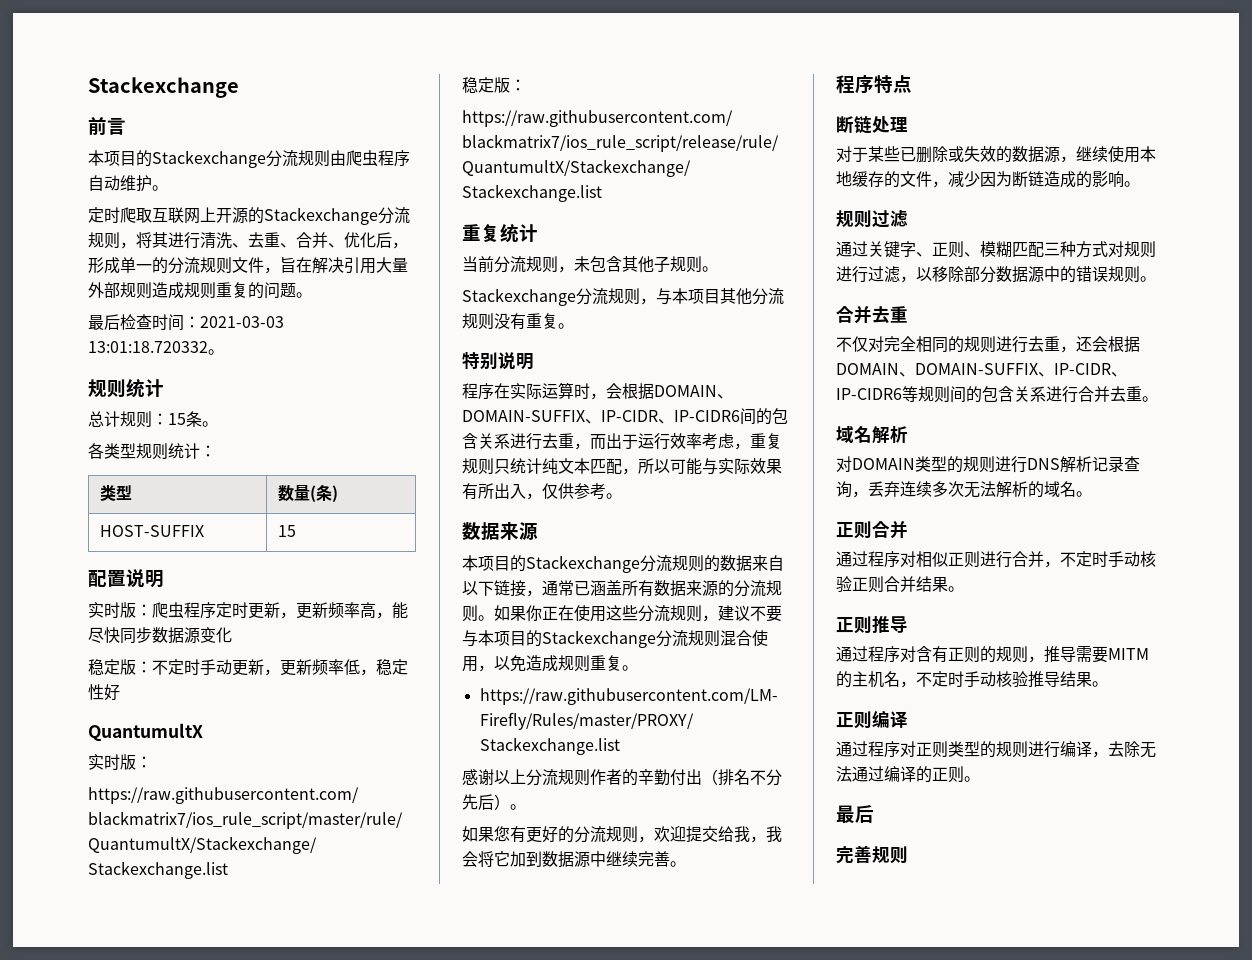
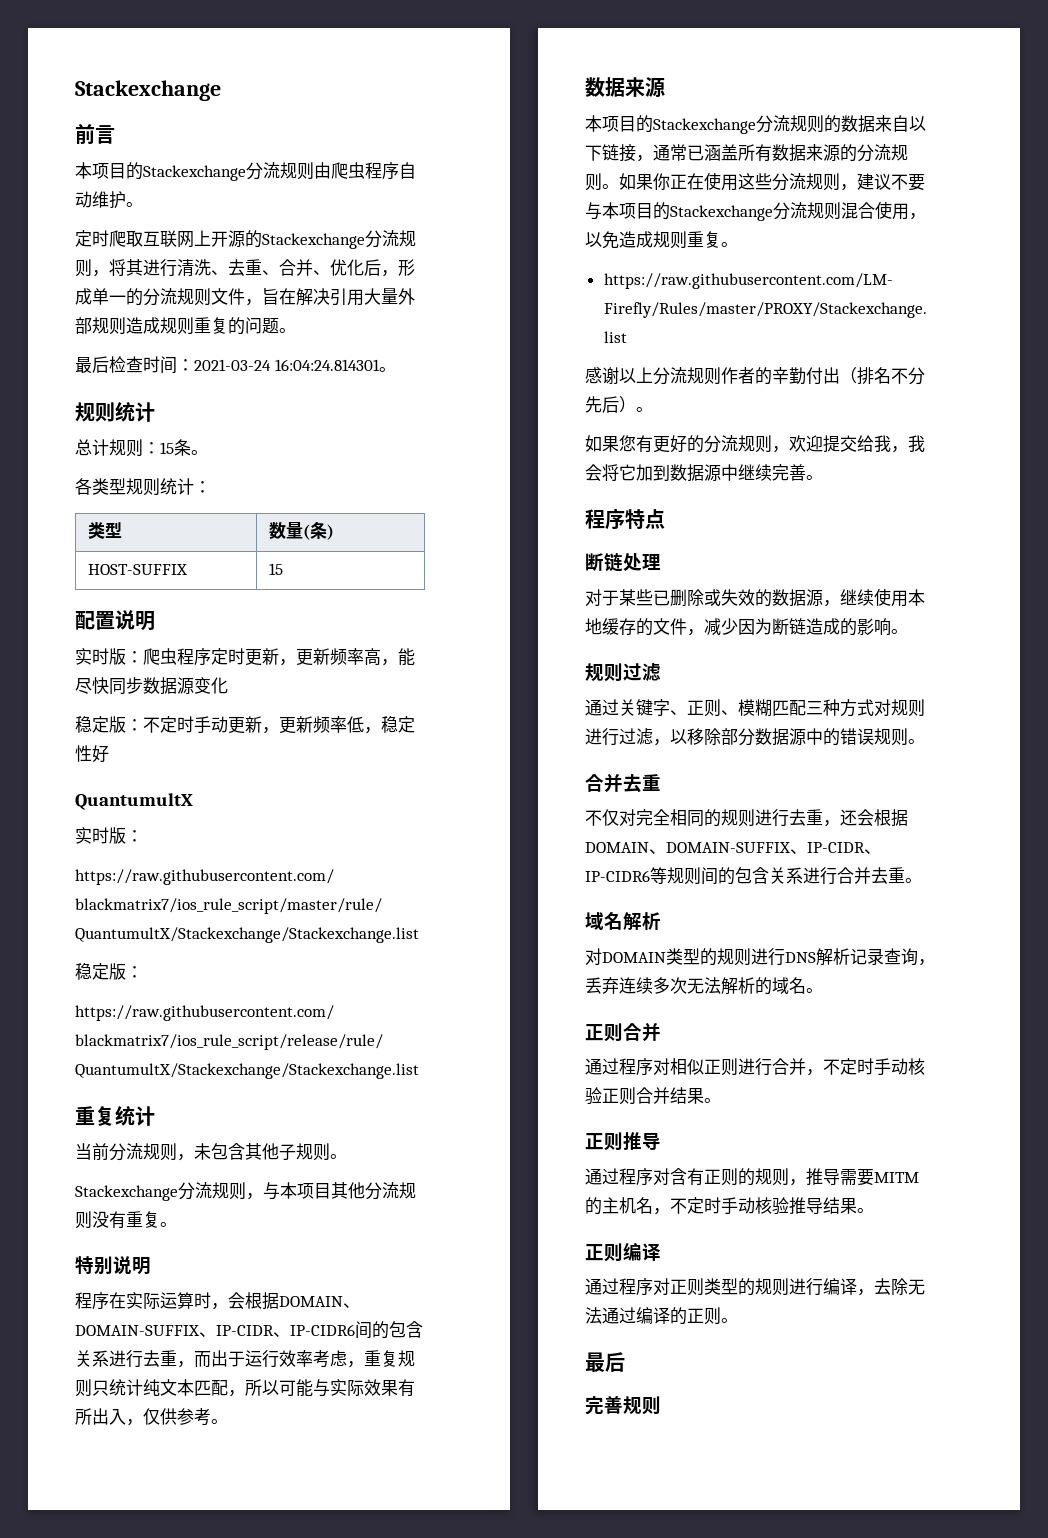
[200,316,284,328] [88,341,208,353] 2021-03-03 13:01:18.720332 -> [194,359,380,371] 2021-03-24 16:04:24.814301

